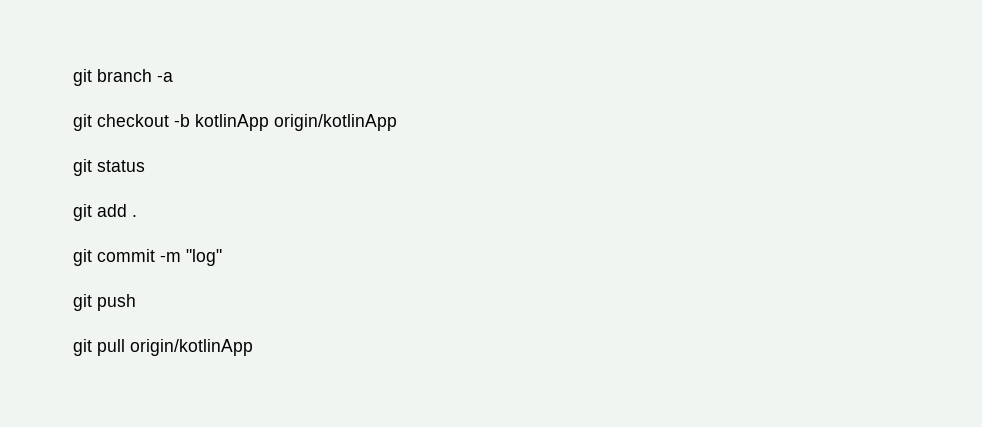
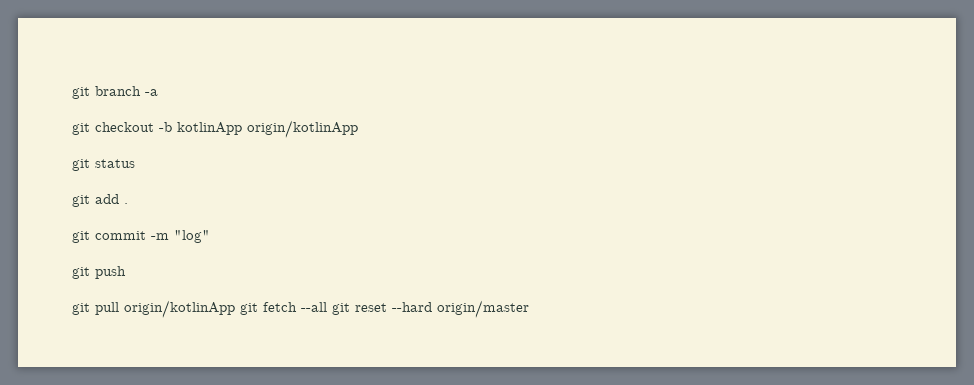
(253, 347) none -> [240,300,529,318] git fetch --all git reset --hard origin/master

